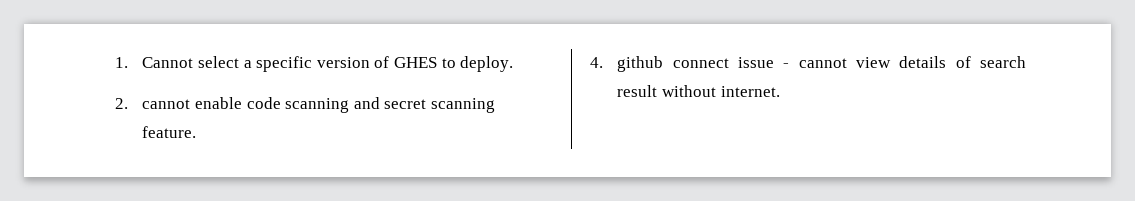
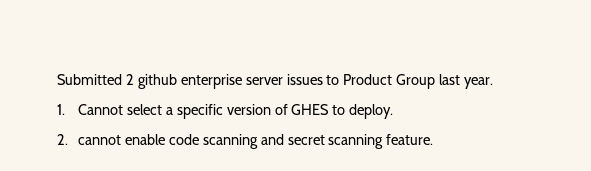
(115, 62) none -> [57,74,494,89] Submitted 2 github enterprise server issues to Product Group last year. //
[590,56,1026,72] [617,85,780,97] // 4. github connect issue - cannot view details of search result without internet. -> (434, 139) none

